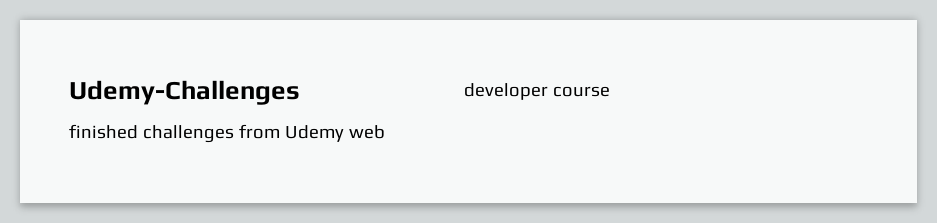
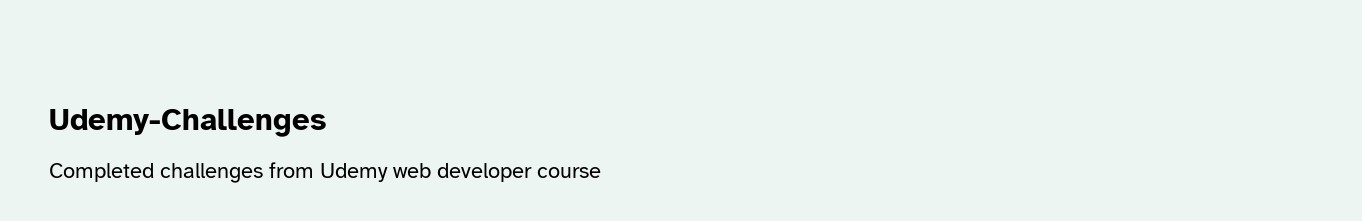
[69,124,138,139] finished -> [49,163,154,182] Completed

